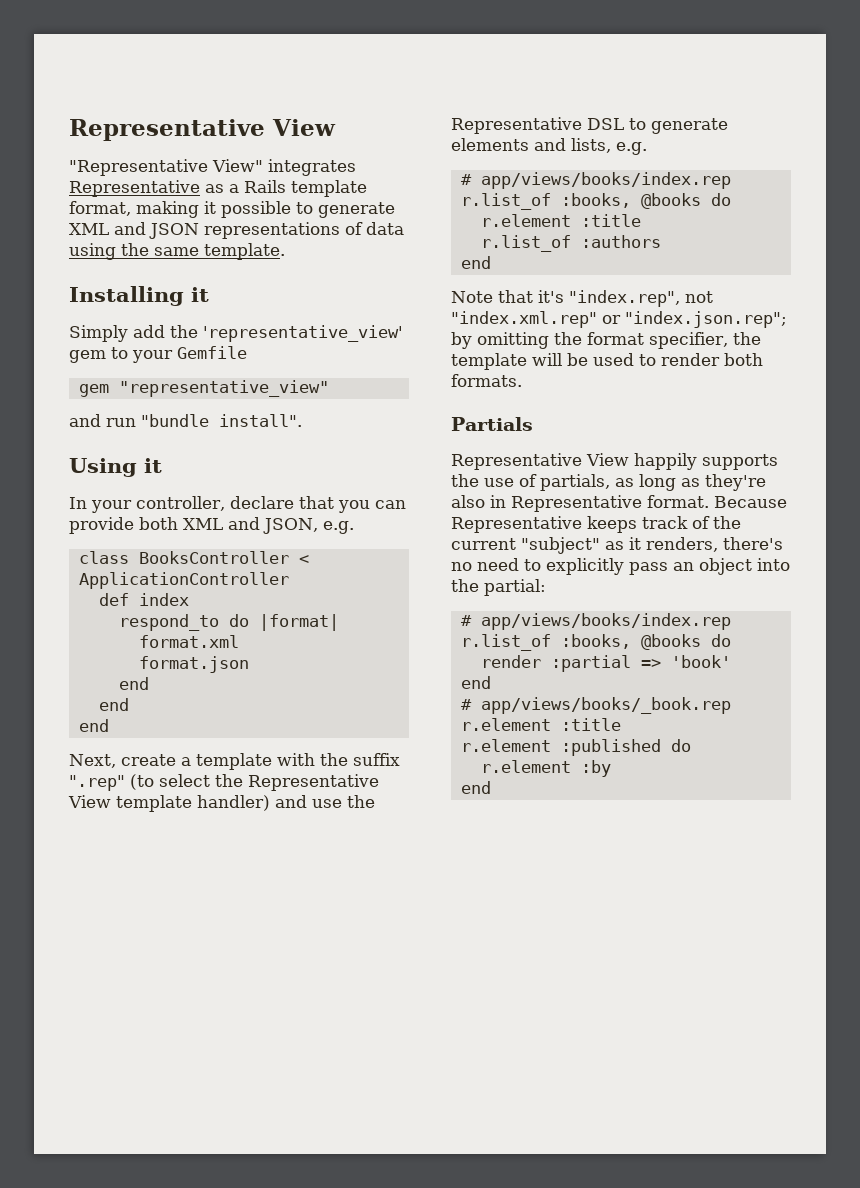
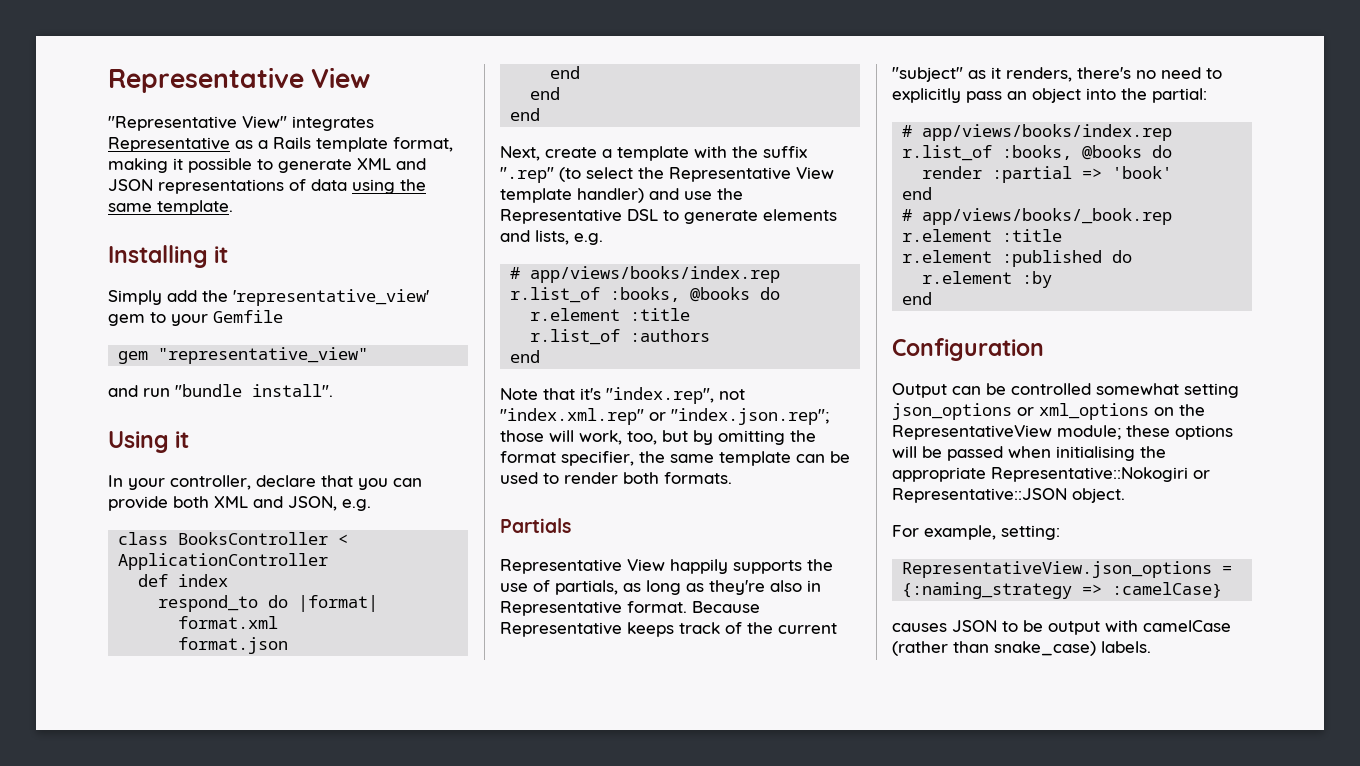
(787, 319) none -> [500,430,688,445] those will work, too, but
[451,353,562,370] template will -> [670,451,825,466] same template can
(491, 787) none -> [892,338,1044,361] [892,383,1239,398] [892,403,1205,420] [892,425,1233,440] [892,446,1166,461] [892,467,1210,482] [892,488,1125,503] [892,525,1060,540] [902,561,1233,578] [902,582,1223,599] [892,620,1231,635] [892,641,1151,656] // Configuration // Output can be controlled somewhat setting json_options or xml_options on the RepresentativeView module; these options will be passed when initialising the appropriate Representative::Nokogiri or Representative::JSON object. // For example, setting: // RepresentativeView.json_options = {:naming_strategy => :camelCase} // causes JSON to be output with camelCase (rather than snake_case) labels.

